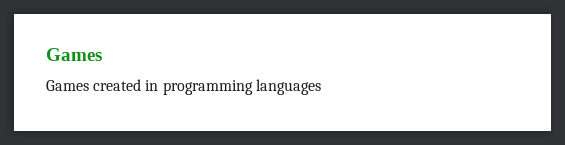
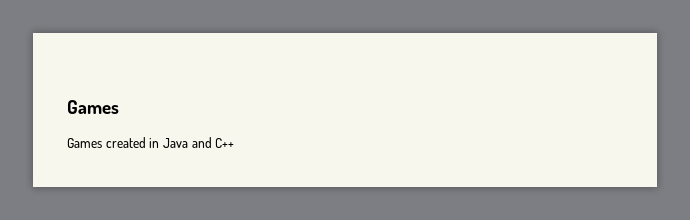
[162,79,321,95] programming languages -> [162,137,235,148] Java and C++

